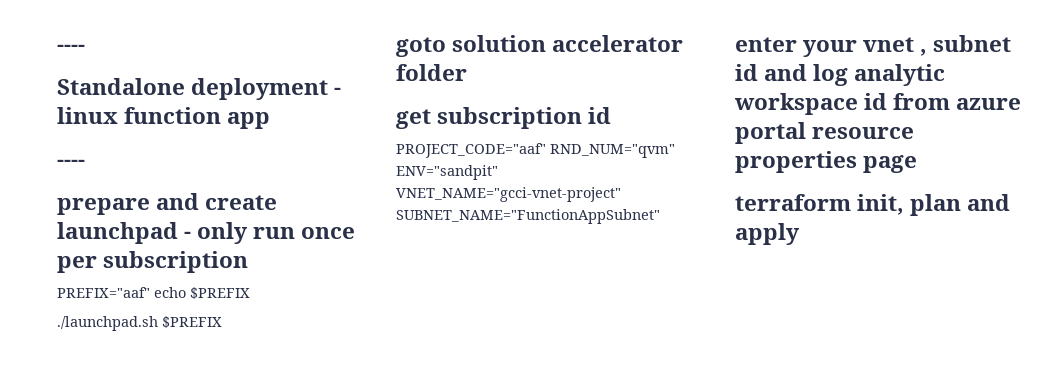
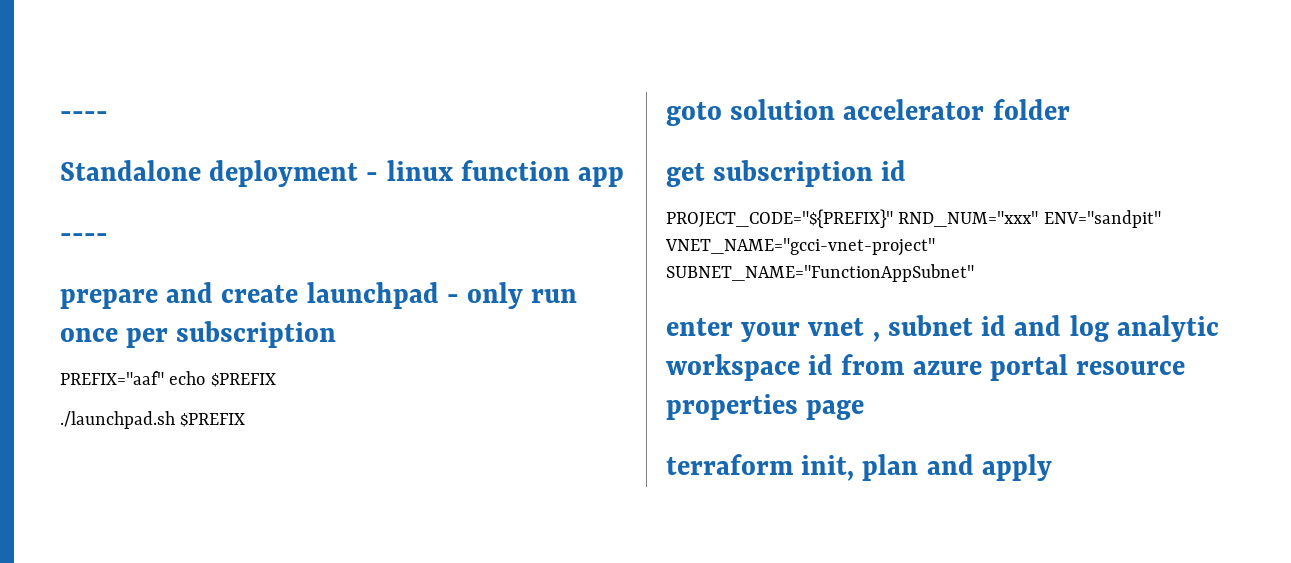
[396,143,675,158] PROJECT_CODE="aaf" RND_NUM="qvm" -> [666,209,1039,228] PROJECT_CODE="${PREFIX}" RND_NUM="xxx"

